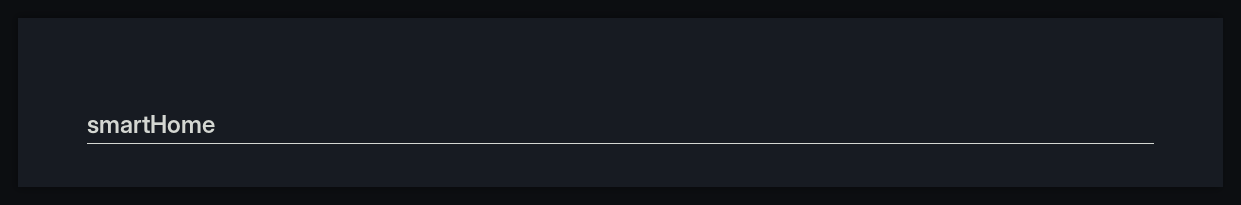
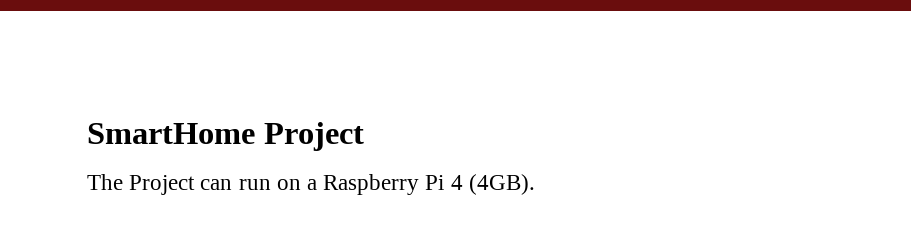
[87,115,215,134] smartHome -> [87,122,364,151] [87,174,535,195] SmartHome Project // The Project can run on a Raspberry Pi 4 (4GB).

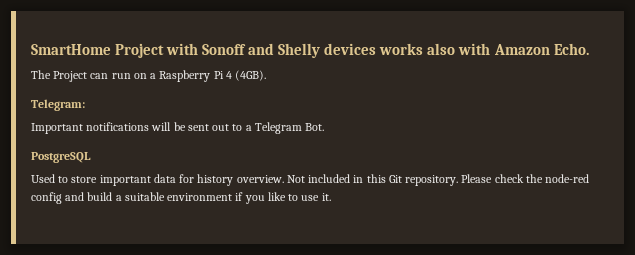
(364, 136) none -> [166,43,589,58] with Sonoff and Shelly devices works also with Amazon Echo.
(535, 184) none -> [31,99,85,111] [31,122,325,134] [31,152,91,163] [31,174,590,186] [31,192,331,204] // Telegram: // Important notifications will be sent out to a Telegram Bot. // PostgreSQL // Used to store important data for history overview. Not included in this Git repository. Please check the node-red config and build a suitable environment if you like to use it.

